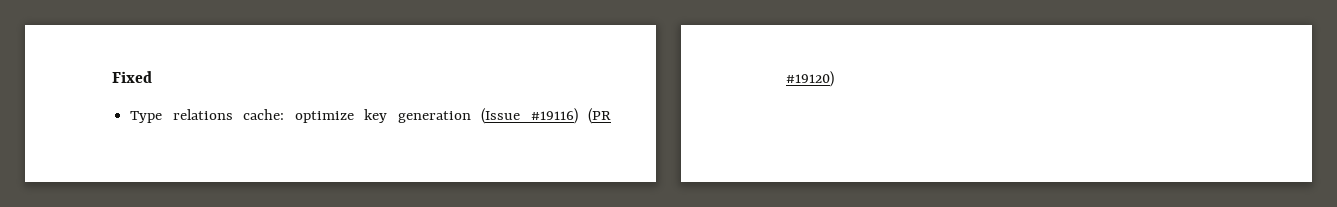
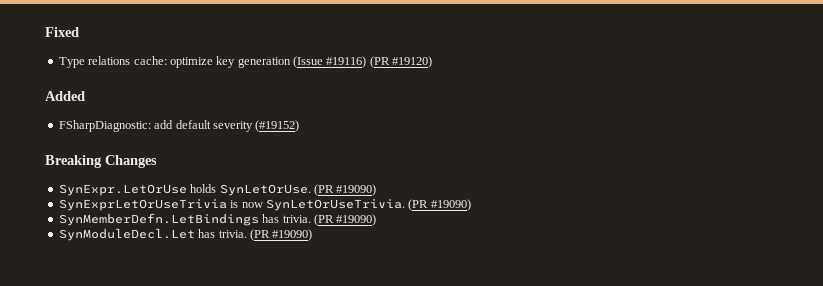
(835, 79) none -> [45,91,85,101] [58,120,300,132] [45,155,157,168] [58,184,377,196] [58,199,471,211] [58,213,377,226] [58,228,313,241] // Added // FSharpDiagnostic: add default severity (#19152) // Breaking Changes // SynExpr.LetOrUse holds SynLetOrUse. (PR #19090) // SynExprLetOrUseTrivia is now SynLetOrUseTrivia. (PR #19090) // SynMemberDefn.LetBindings has trivia. (PR #19090) // SynModuleDecl.Let has trivia. (PR #19090)

